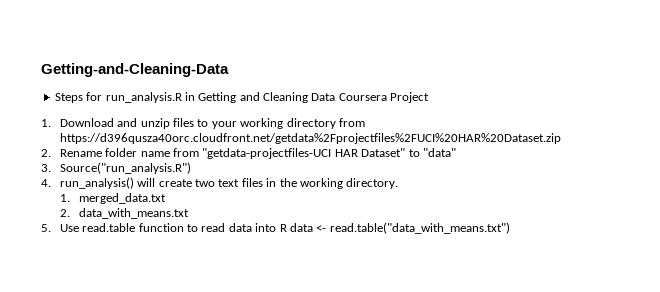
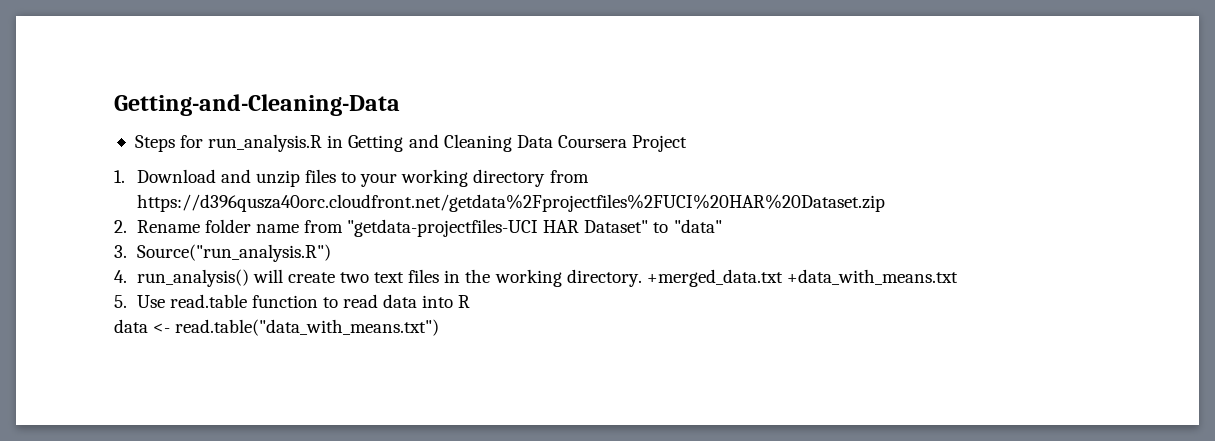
[59,193,166,204] [59,208,189,219] // 1. merged_data.txt // 2. data_with_means.txt -> [646,269,958,287] +merged_data.txt +data_with_means.txt
(287, 228) none -> (471, 301) //

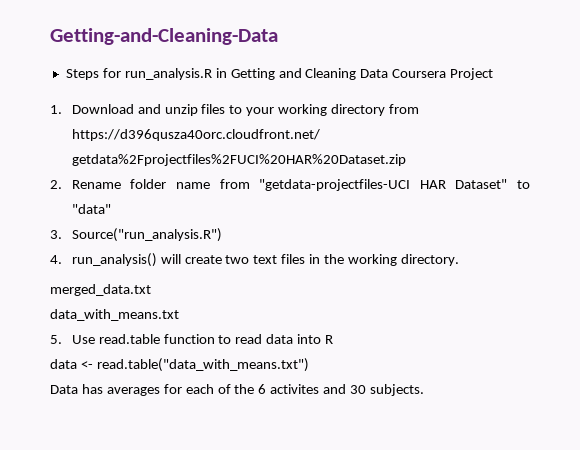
[646,269,958,287] +merged_data.txt +data_with_means.txt -> [50,284,151,296] [50,309,179,321] // merged_data.txt // data_with_means.txt
(440, 327) none -> [50,384,425,396] // Data has averages for each of the 6 activites and 30 subjects.

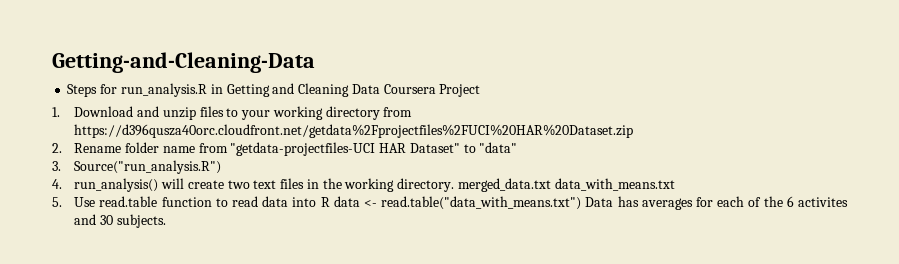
(459, 260) // -> (455, 185) none
(151, 290) // -> (552, 185) none
(334, 339) // -> (330, 202) none
(309, 365) // -> (582, 203) none

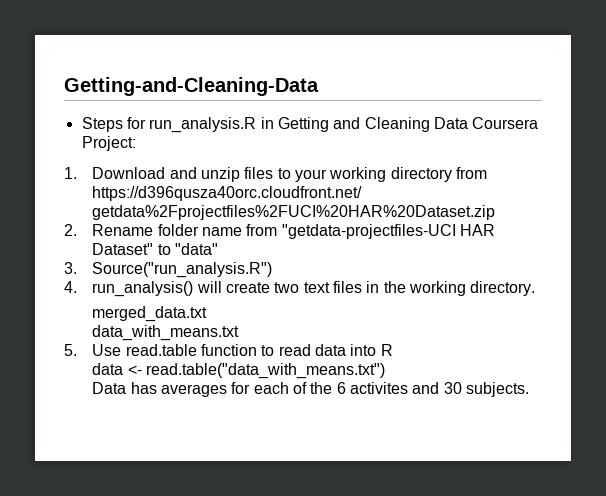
[439,84,481,97] Project -> [81,136,136,151] Project:
(455, 185) none -> (536, 288) //
(552, 185) none -> (208, 314) //
(330, 202) none -> (393, 350) //
(582, 203) none -> (386, 371) //

